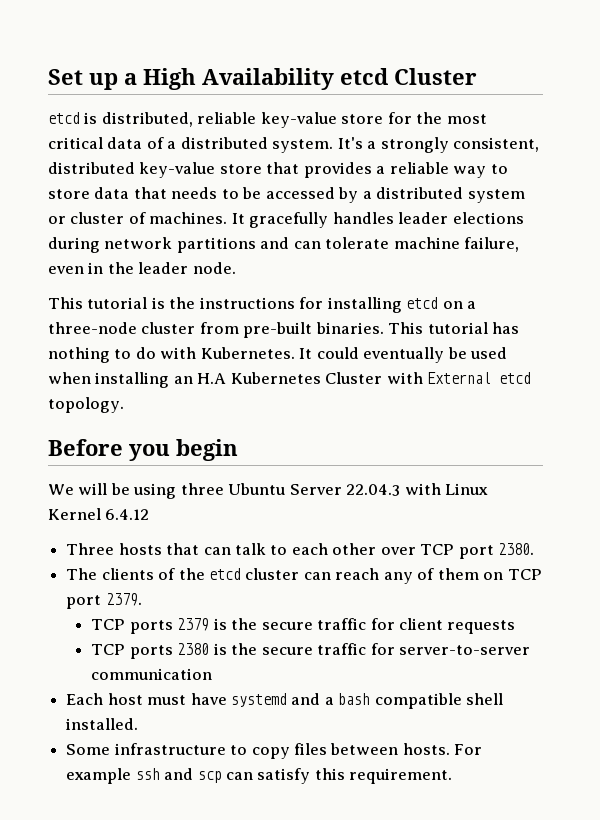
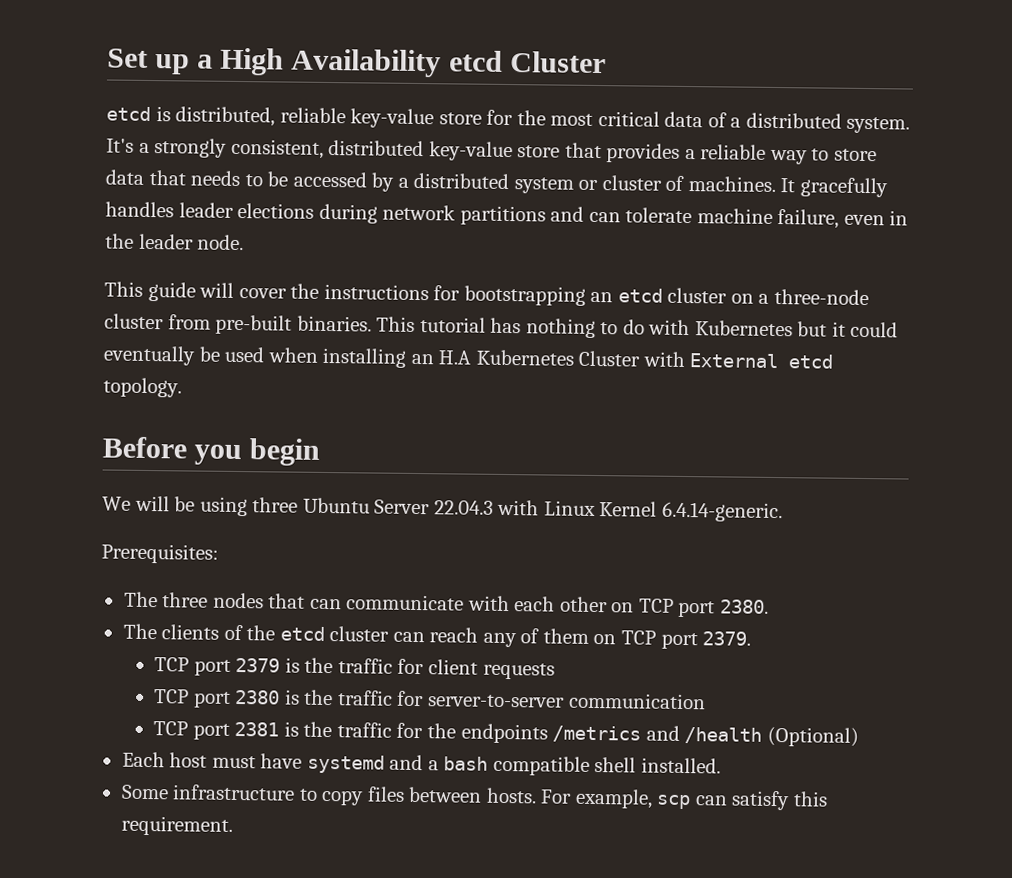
[87,297,439,313] tutorial is the instructions for installing etcd -> [147,281,728,306] guide will cover the instructions for bootstrapping an etcd cluster
[200,347,313,359] Kubernetes. It -> [694,320,846,337] Kubernetes but it
[105,509,150,520] [66,543,288,555] 6.4.12 // Three hosts that can talk to -> [661,501,783,523] [101,543,219,564] [123,591,510,612] 6.4.14-generic. // Prerequisites: // The three nodes that can communicate with
[380,547,416,555] over -> [611,602,635,613] on
[129,620,173,634] ports -> [193,659,231,676] port
[261,622,313,630] secure -> (334, 665) none
[129,645,173,659] ports -> [192,691,231,708] port
[261,647,313,655] secure -> (334, 697) none
(213, 674) none -> [153,721,859,747] // TCP port 2381 is the traffic for the endpoints /metrics and /health (Optional)
[66,768,194,784] example ssh and -> [574,788,653,809] example,

